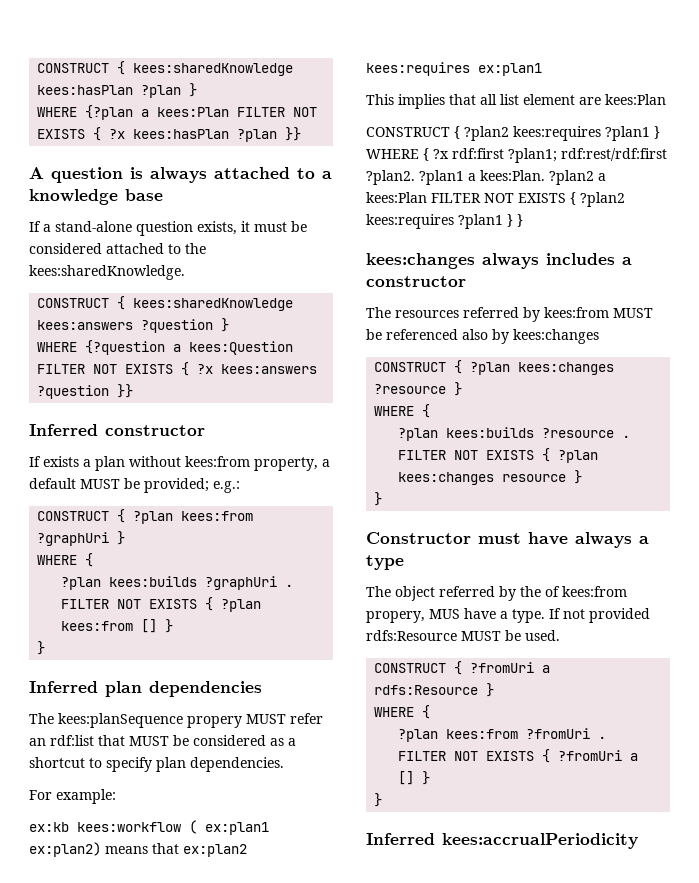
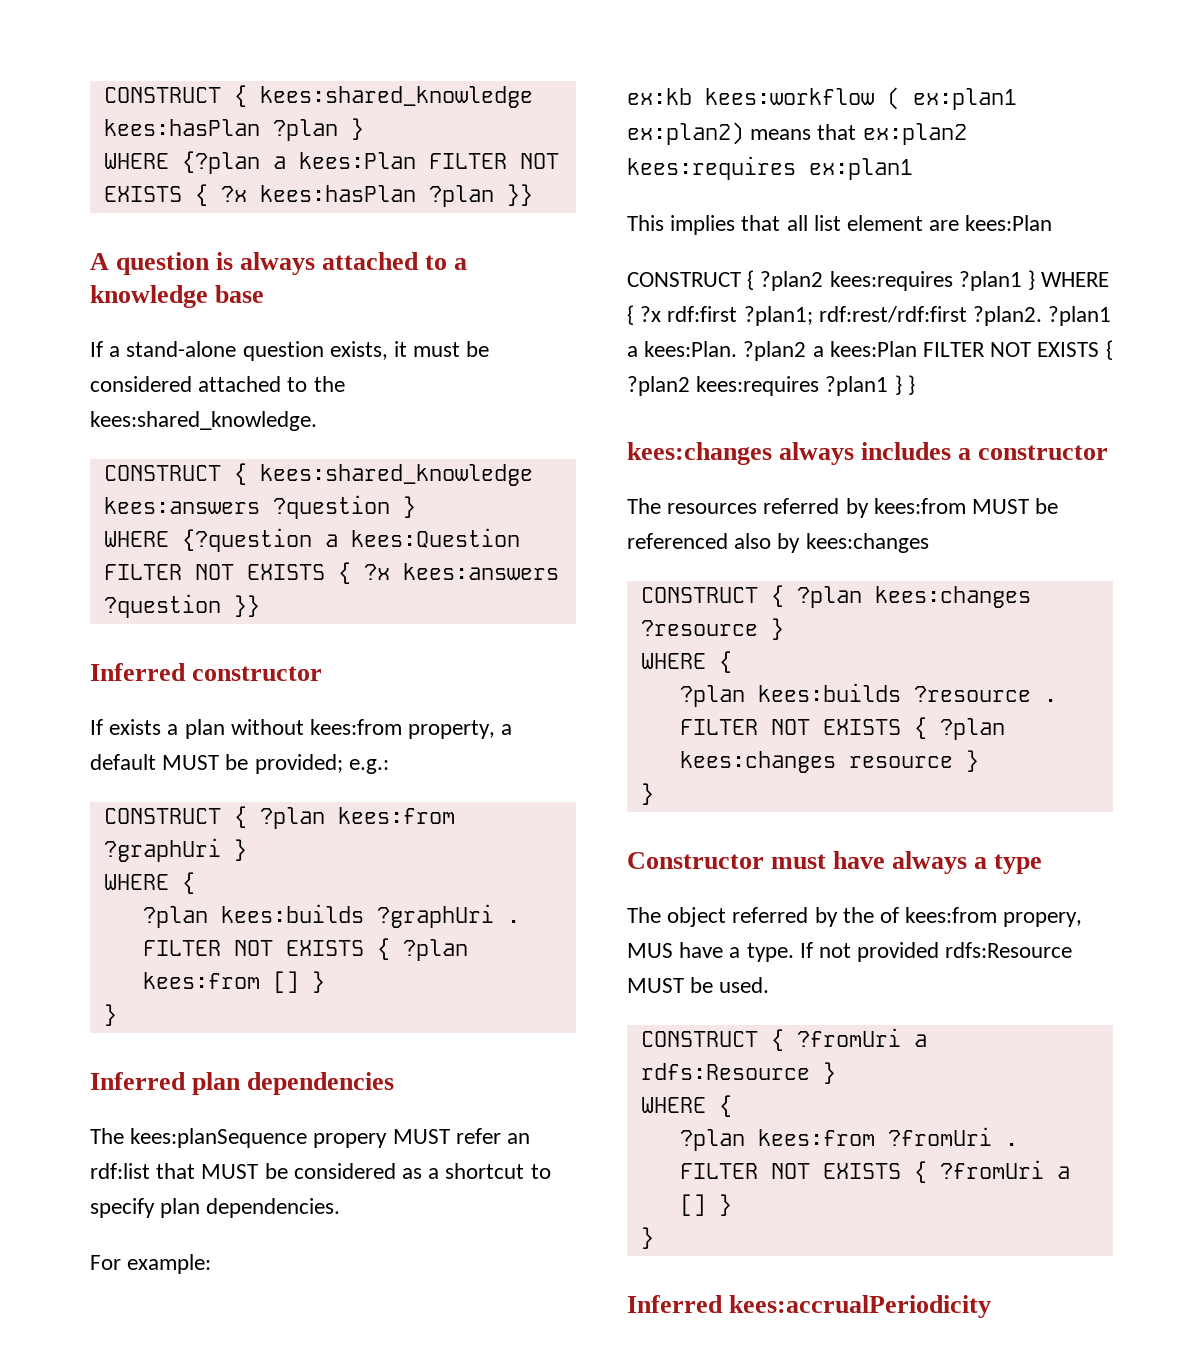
[37,61,294,76] CONSTRUCT { kees:sharedKnowledge -> [103,85,533,108] CONSTRUCT { kees:shared_knowledge
[29,265,185,280] [37,296,294,311] kees:sharedKnowledge. // CONSTRUCT { kees:sharedKnowledge -> [90,411,317,431] [103,463,533,486] kees:shared_knowledge. // CONSTRUCT { kees:shared_knowledge

